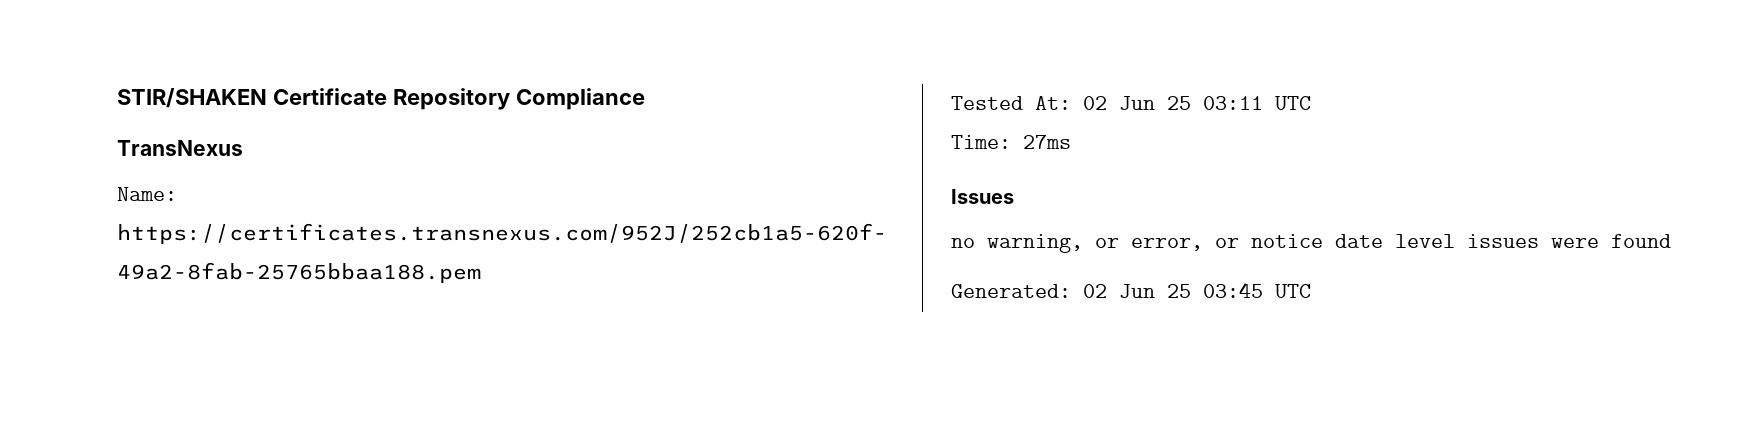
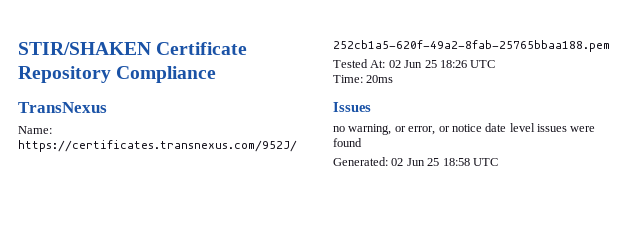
[1203,96,1263,110] 03:11 -> [439,60,467,68] 18:26
[1023,135,1071,149] 27ms -> [366,75,394,83] 20ms
[1203,282,1263,298] 03:45 -> [442,158,470,166] 18:58

